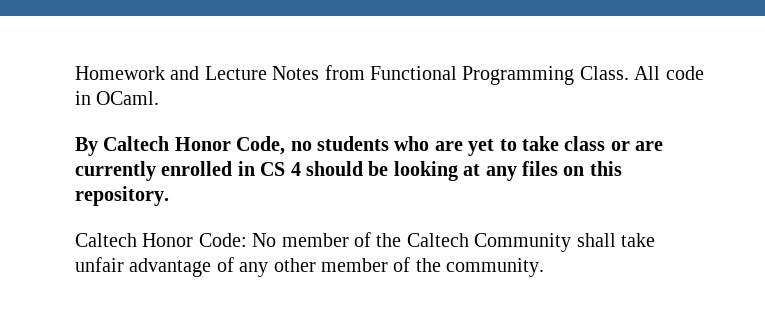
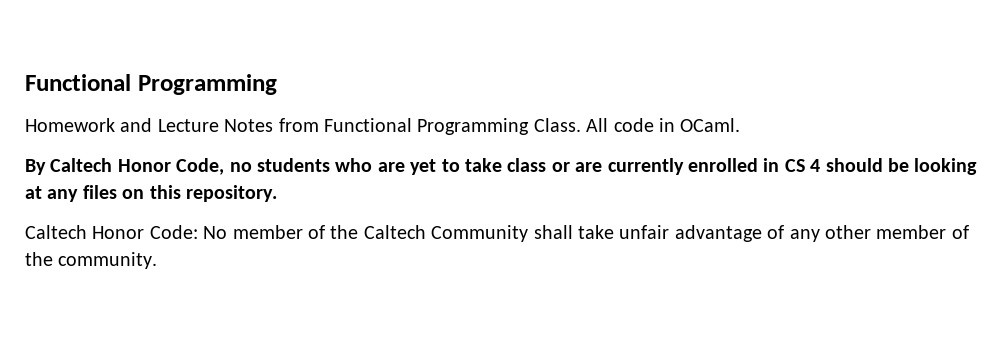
(75, 73) none -> [25,74,277,95] Functional Programming //

